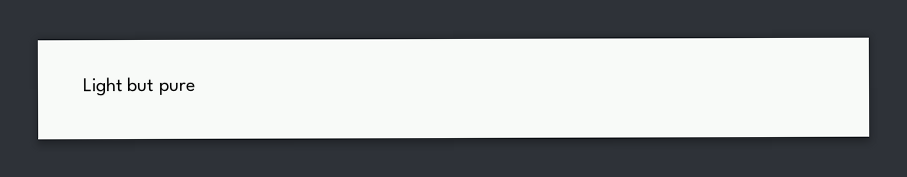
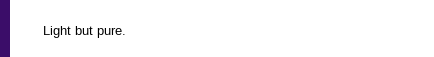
[157,81,196,96] pure -> [97,27,126,38] pure.

